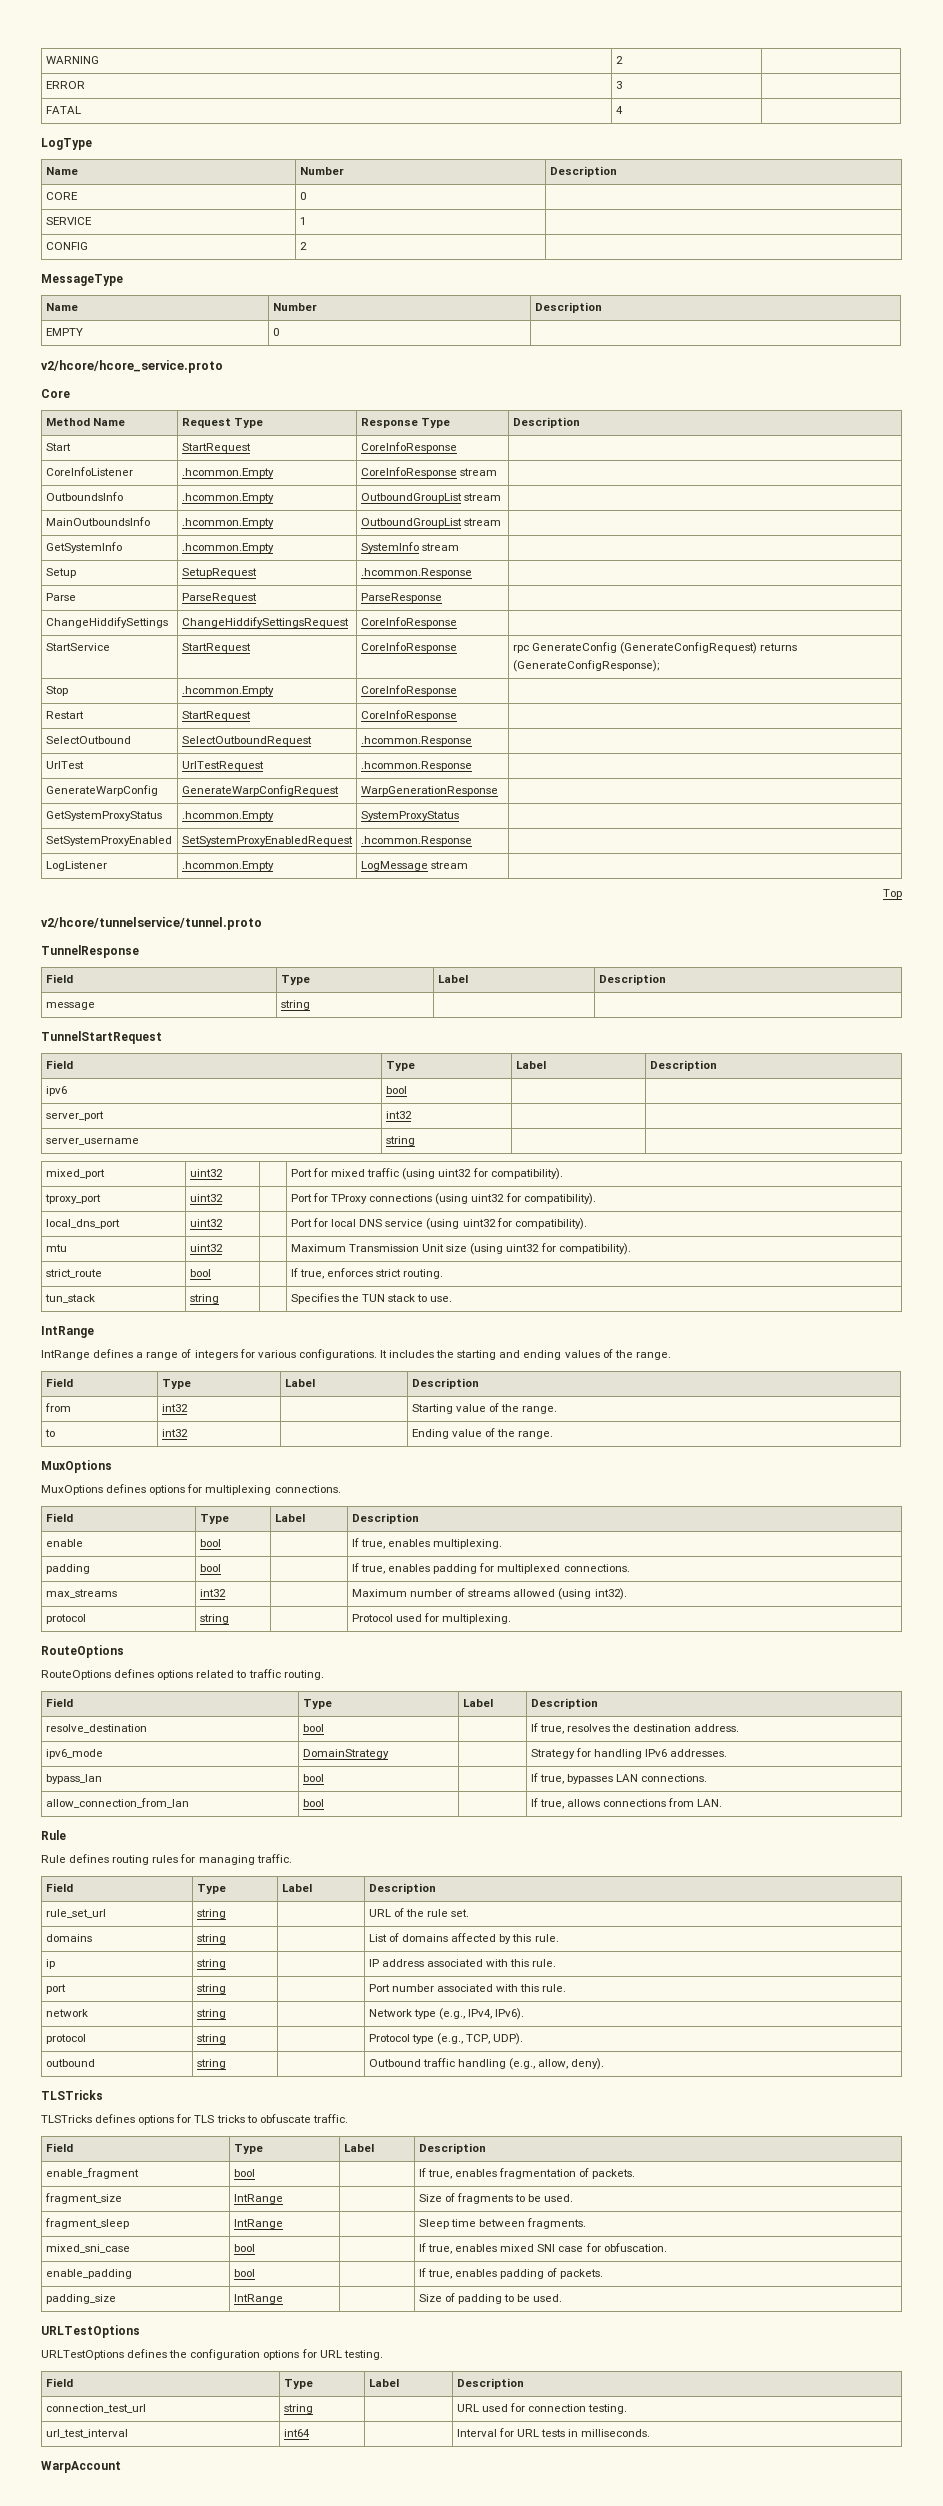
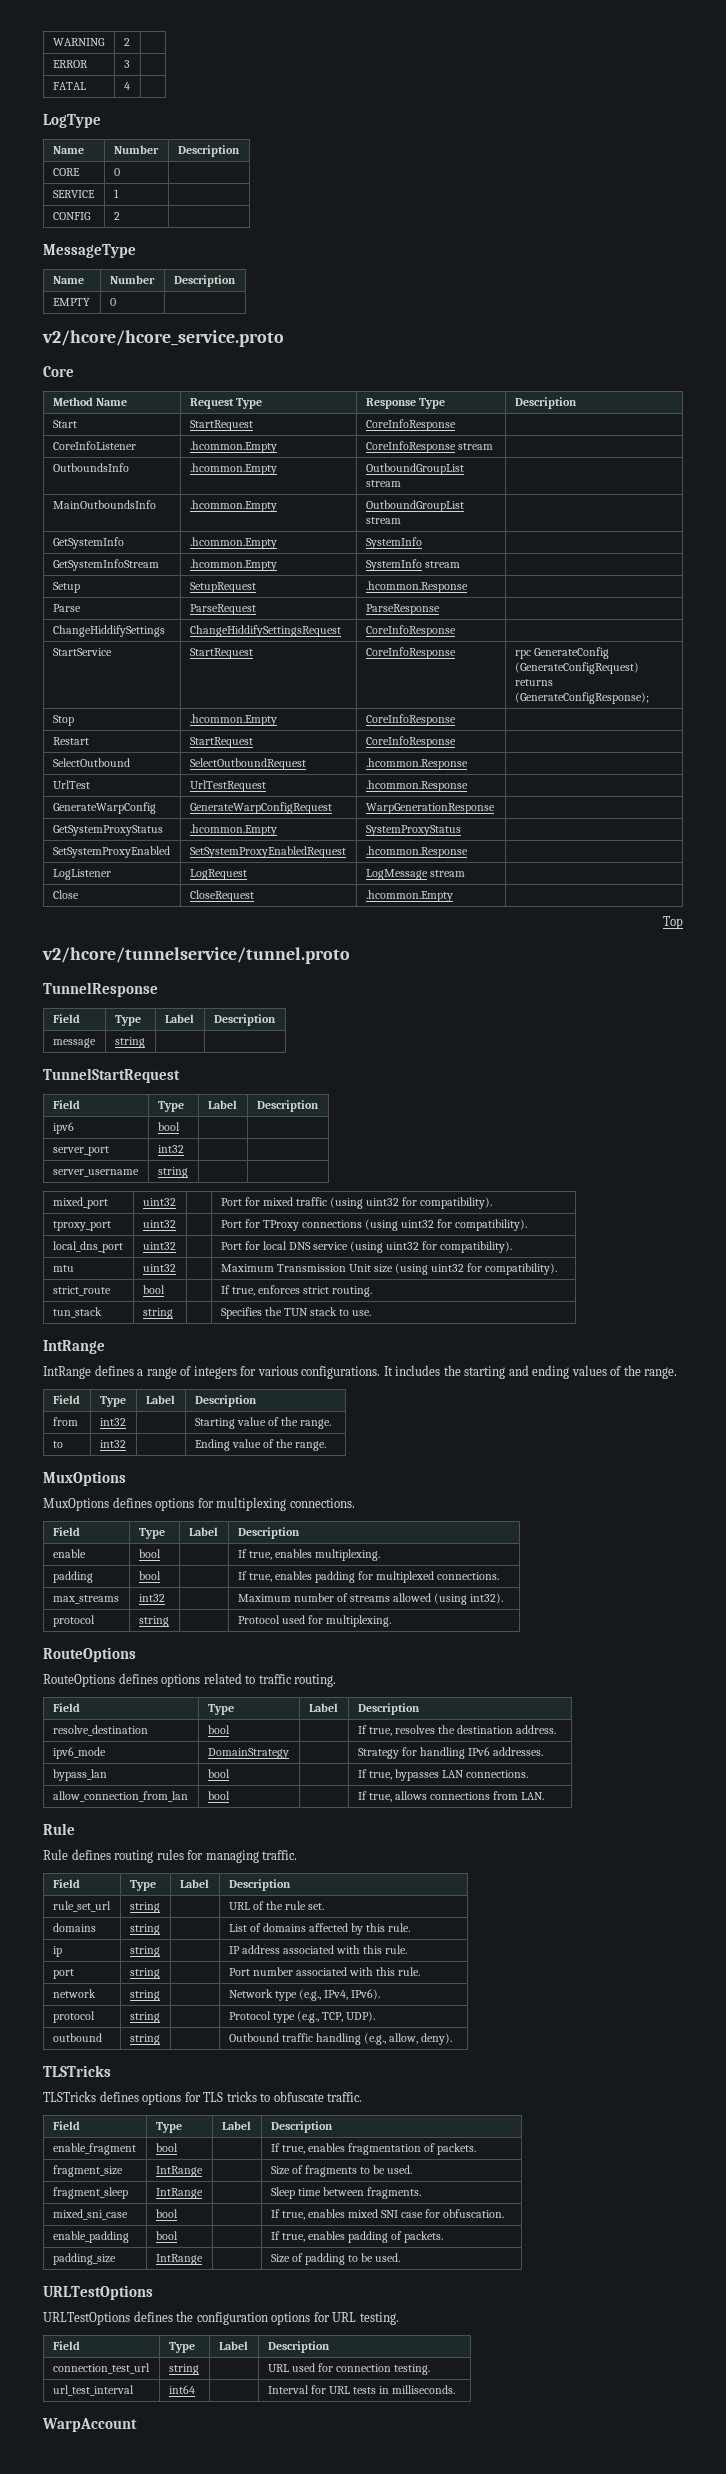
(419, 547) none -> [52,559,159,571] [189,559,277,571] [365,559,422,571] | // GetSystemInfoStream | .hcommon.Empty | SystemInfo
[181,861,274,871] .hcommon.Empty -> [189,869,247,880] LogRequest
(469, 865) none -> [52,890,79,899] [189,890,254,902] [365,890,453,902] // Close | CloseRequest | .hcommon.Empty |

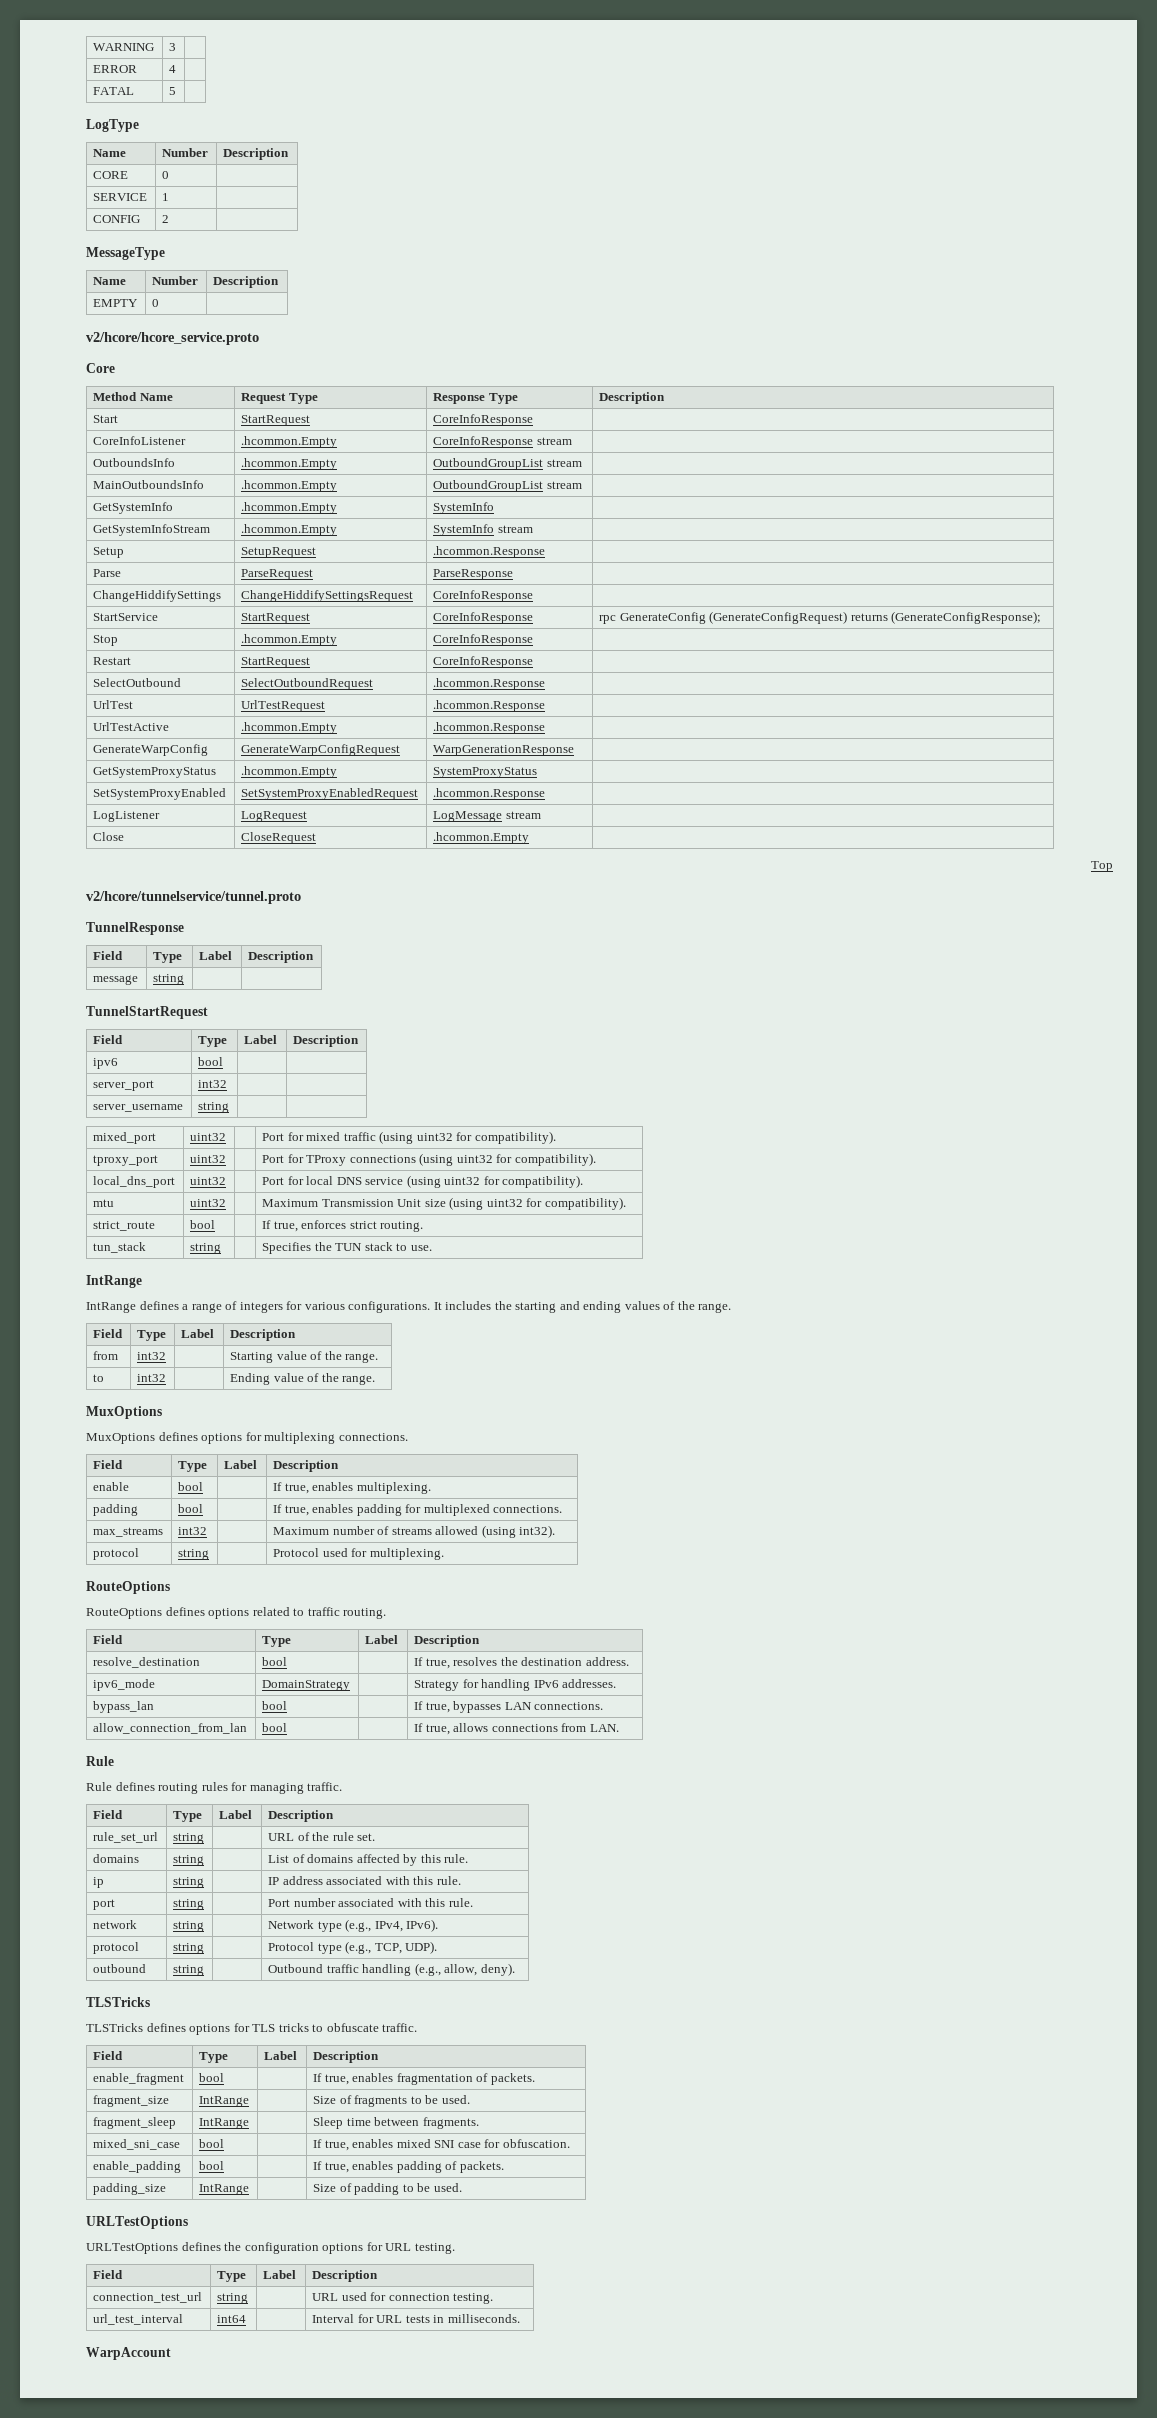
[123,38,130,46] 2 -> [169,43,177,51] 3
[123,60,130,68] 3 -> [169,65,177,73] 4
[123,82,130,90] 4 -> [169,87,177,95] 5
(468, 786) none -> [93,722,170,731] [241,722,338,734] [433,722,546,734] // UrlTestActive | .hcommon.Empty | .hcommon.Response |

